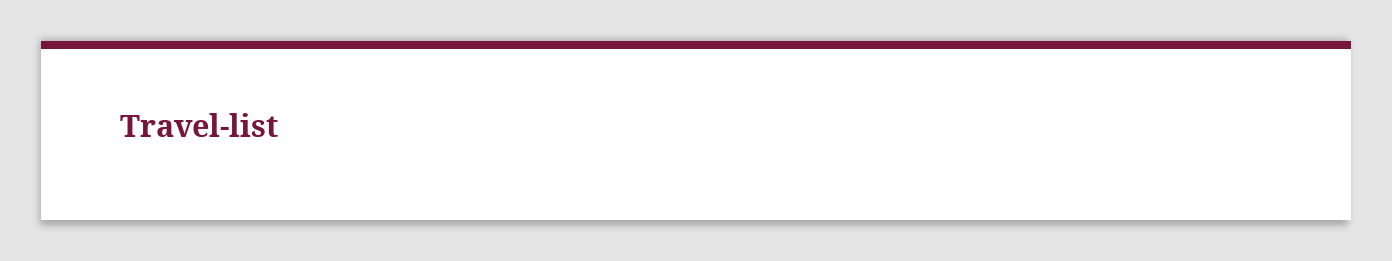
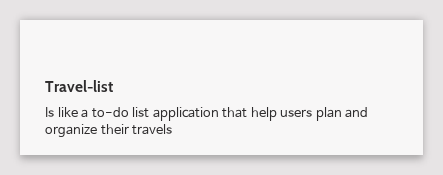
(278, 125) none -> [45,107,369,121] [45,124,173,138] // Is like a to-do list application that help users plan and organize their travels

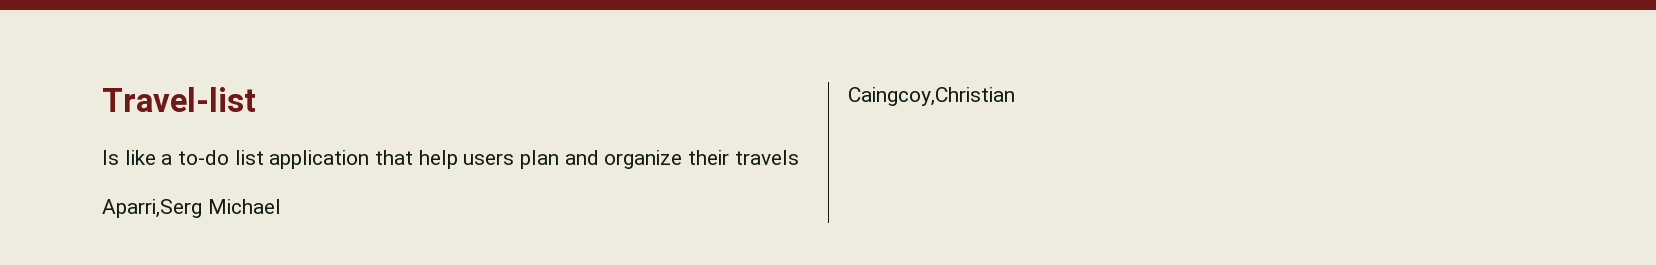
(173, 129) none -> [102,199,281,218] [848,87,1015,106] // Aparri,Serg Michael // Caingcoy,Christian

